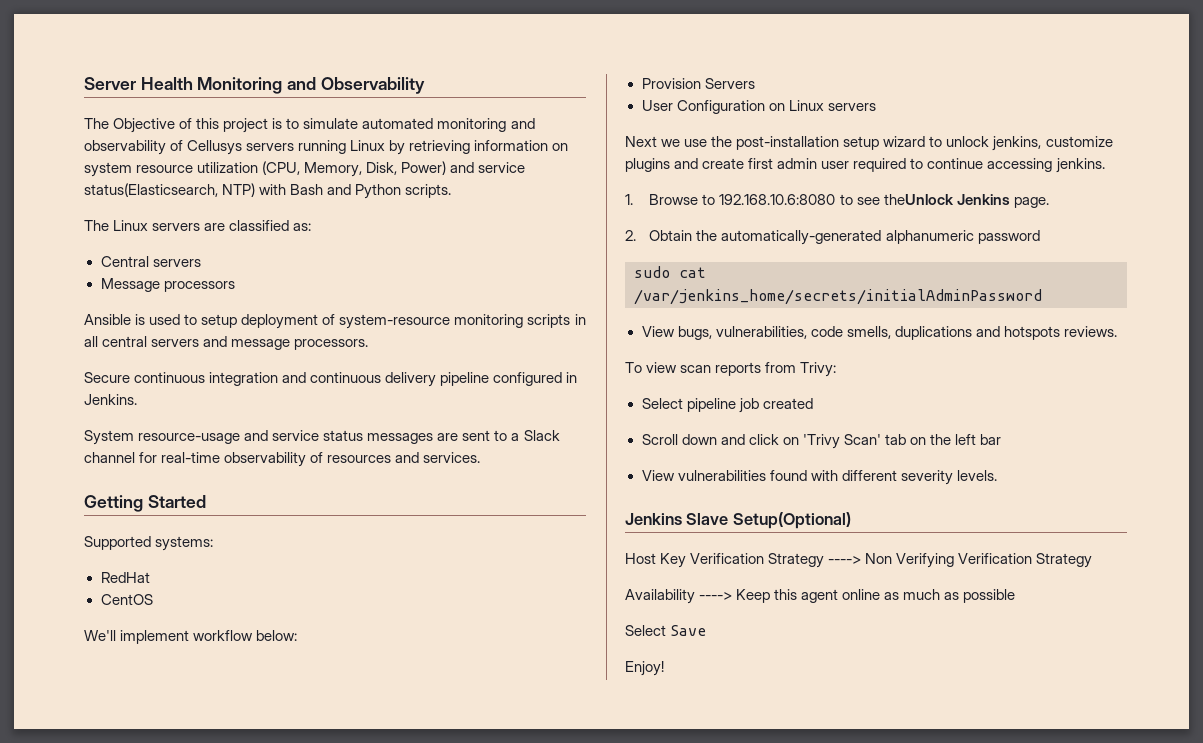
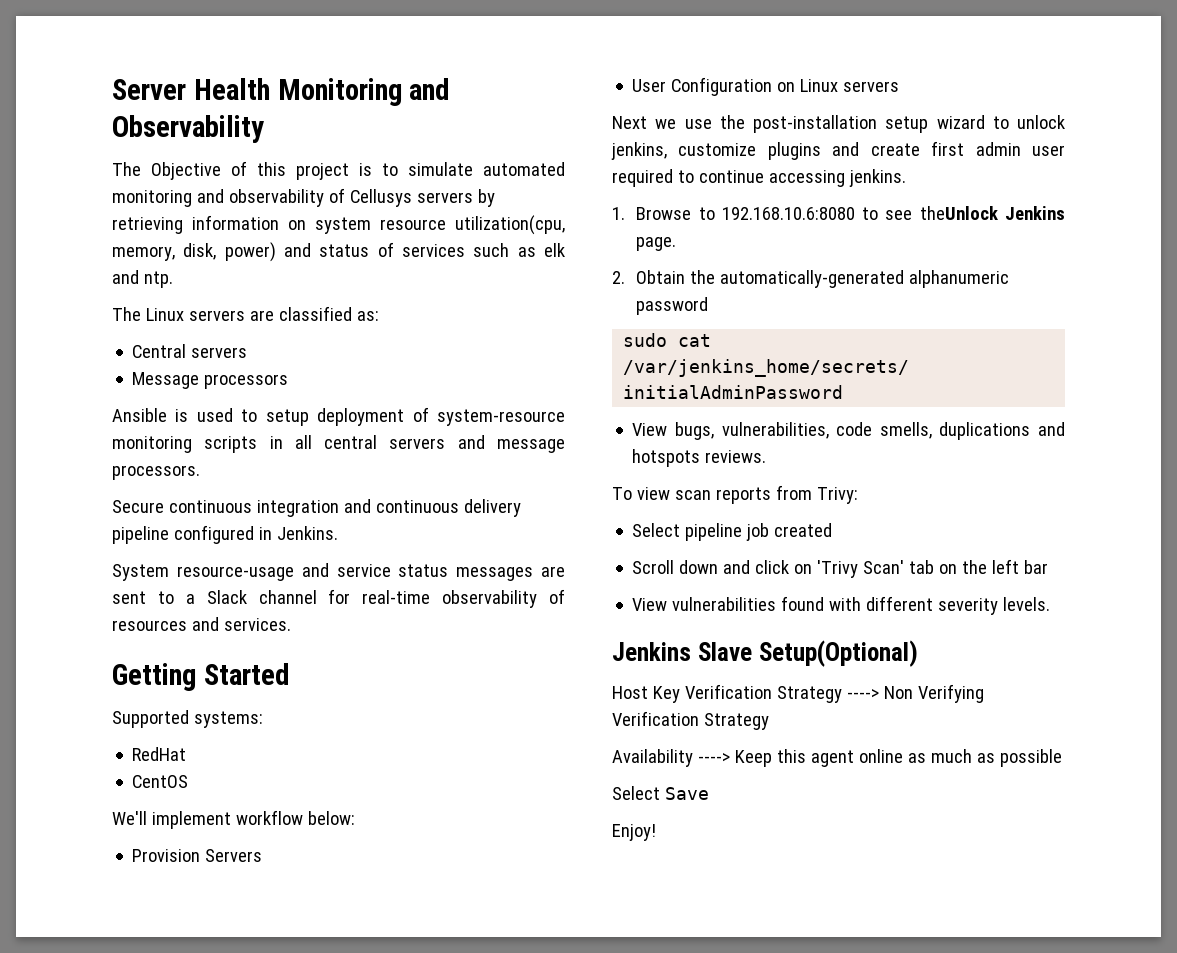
[298,140,386,154] running Linux -> (473, 197) none
[197,161,526,177] [84,183,452,199] utilization (CPU, Memory, Disk, Power) and service status(Elasticsearch, NTP) with Bash and Python scripts. -> [455,215,565,235] [112,242,565,262] [112,270,173,288] utilization(cpu, memory, disk, power) and status of services such as elk and ntp.

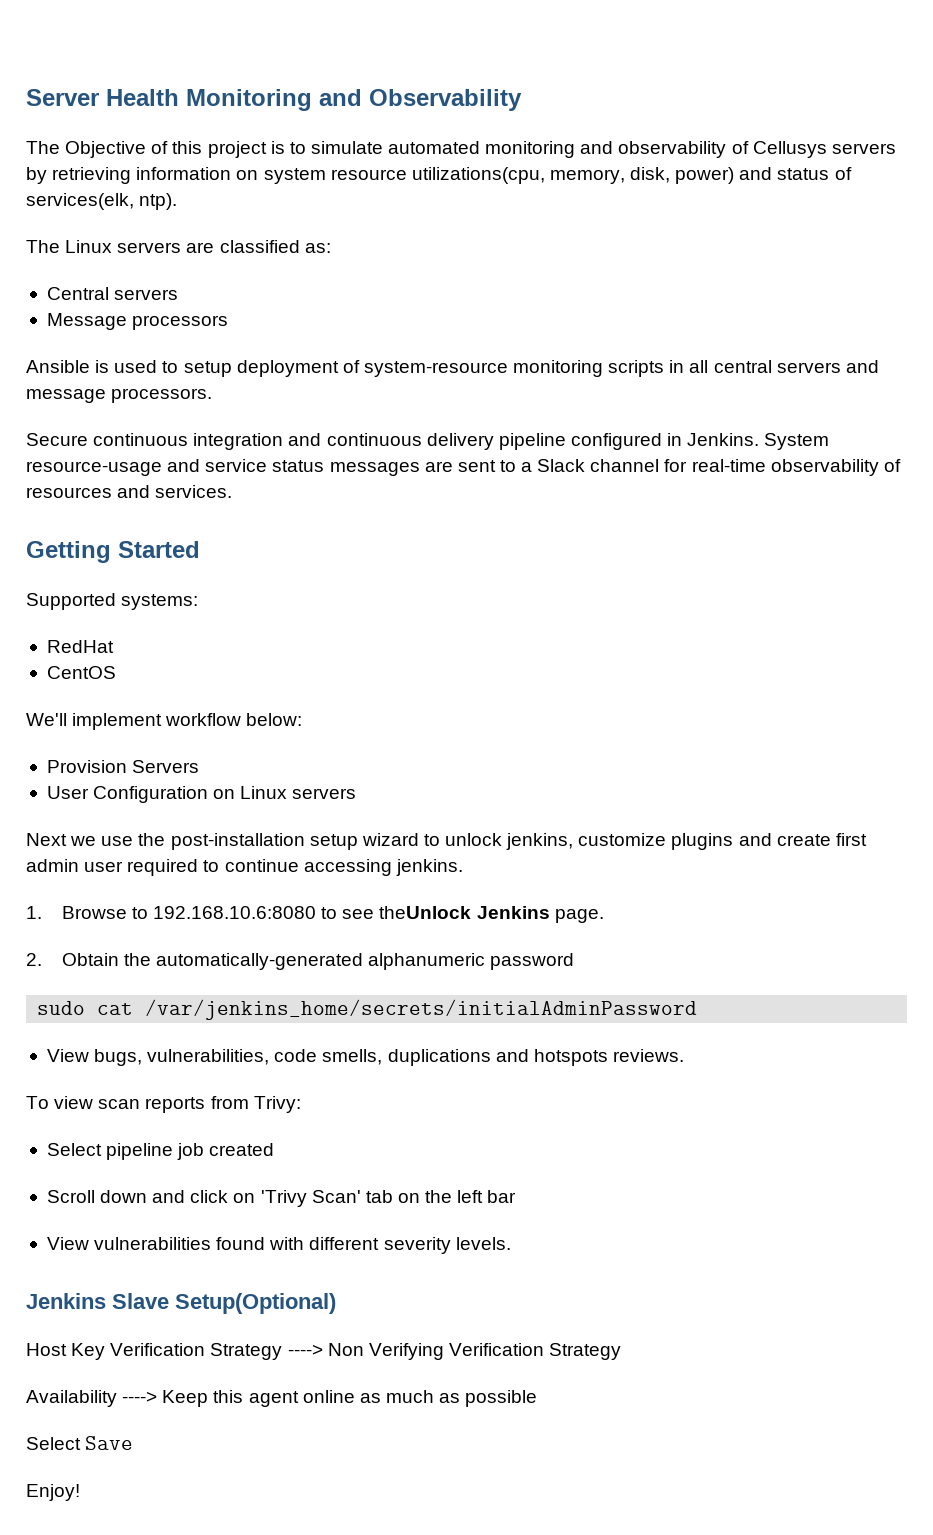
[455,215,565,235] utilization(cpu, -> [411,167,545,184] utilizations(cpu,
[402,243,565,257] [112,270,173,288] services such as elk and ntp. -> [26,193,178,210] services(elk, ntp).
(338, 533) // -> (760, 439) none

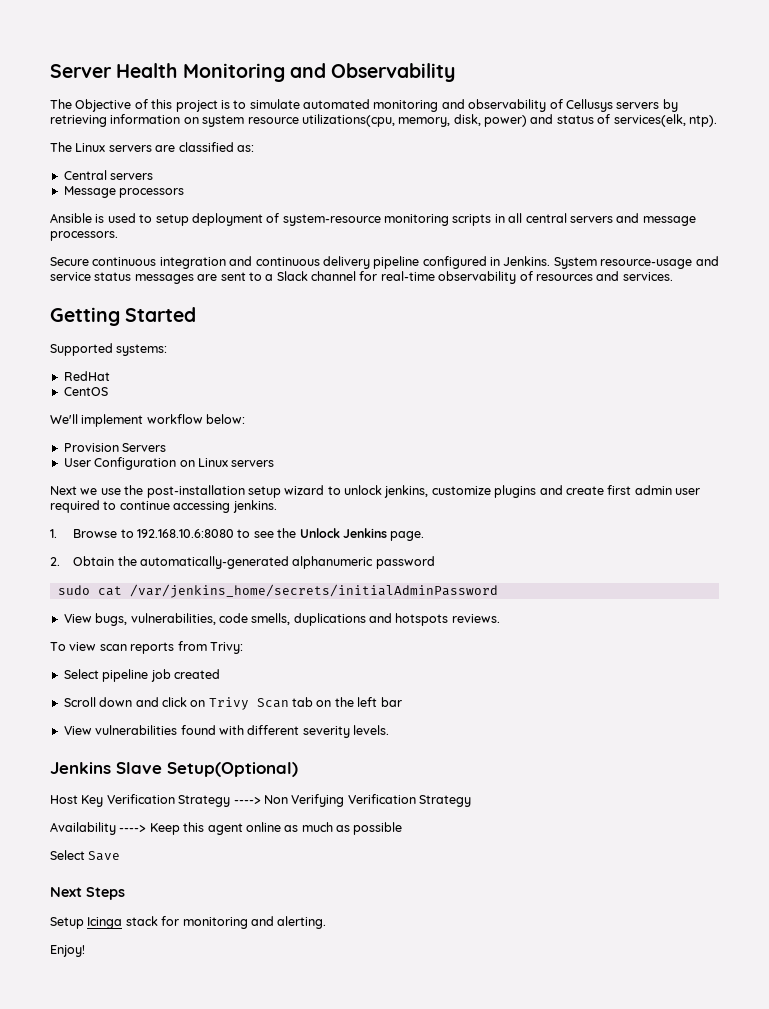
[379,906,472,919] theUnlock -> [277,528,340,538] the Unlock
[260,1190,361,1207] 'Trivy Scan' -> [208,697,289,710] Trivy Scan
(134, 1443) none -> [50,887,125,900] [50,916,327,929] // Next Steps // Setup Icinga stack for monitoring and alerting.

